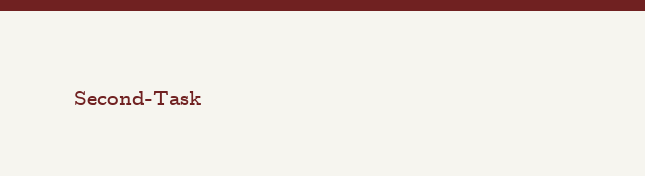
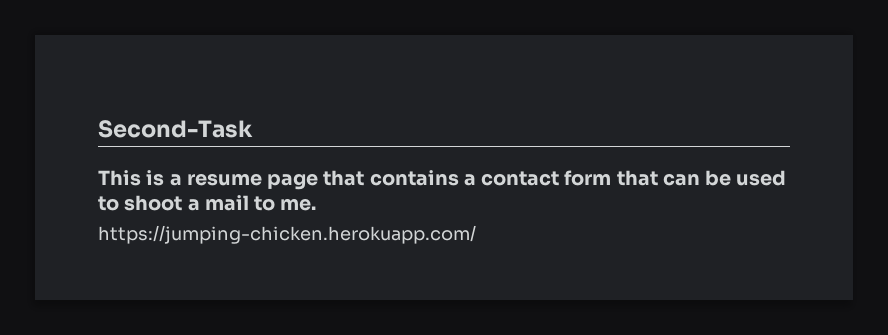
(201, 98) none -> [98,170,787,190] [98,195,317,211] [98,225,476,244] // This is a resume page that contains a contact form that can be used to shoot a mail to me. // https://jumping-chicken.herokuapp.com/

